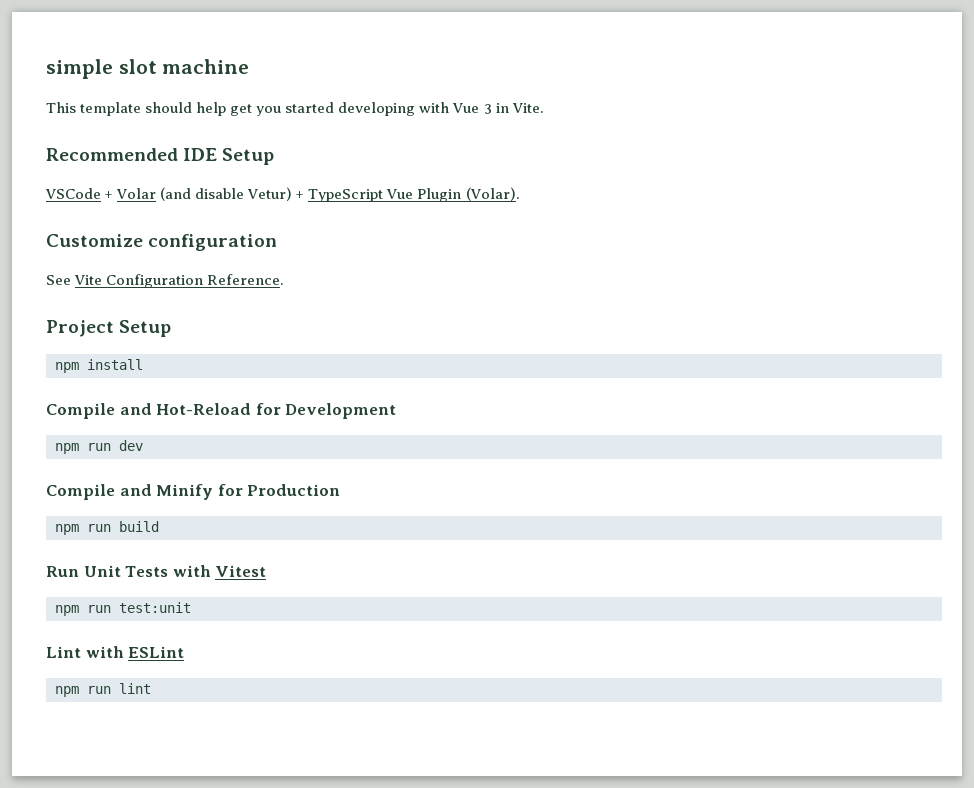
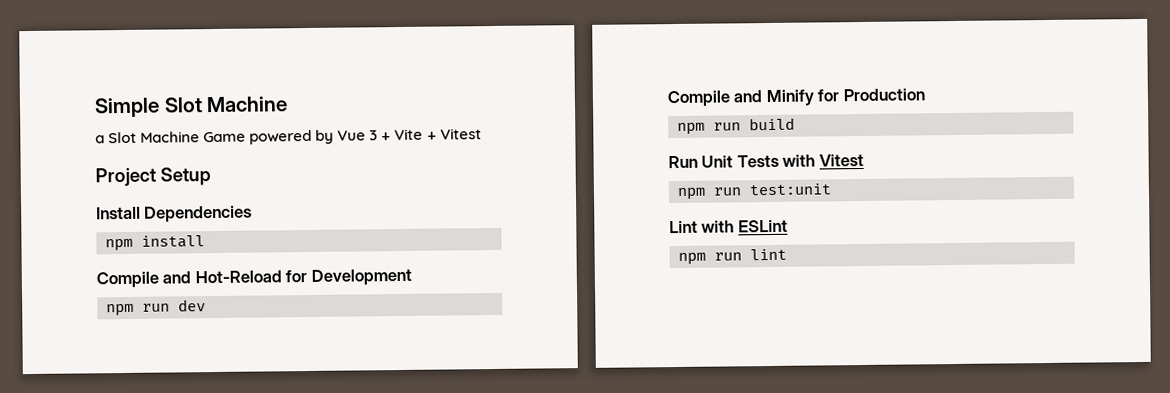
[46,59,250,79] [46,102,544,116] [46,148,275,165] [45,187,520,202] [46,234,278,251] [46,274,285,288] simple slot machine // This template should help get you started developing with Vue 3 in Vite. // Recommended IDE Setup // VSCode + Volar (and disable Vetur) + TypeScript Vue Plugin (Volar). // Customize configuration // See Vite Configuration Reference. -> [94,96,289,118] [95,128,482,145] Simple Slot Machine // a Slot Machine Game powered by Vue 3 + Vite + Vitest
(172, 328) none -> [96,205,253,223] // Install Dependencies

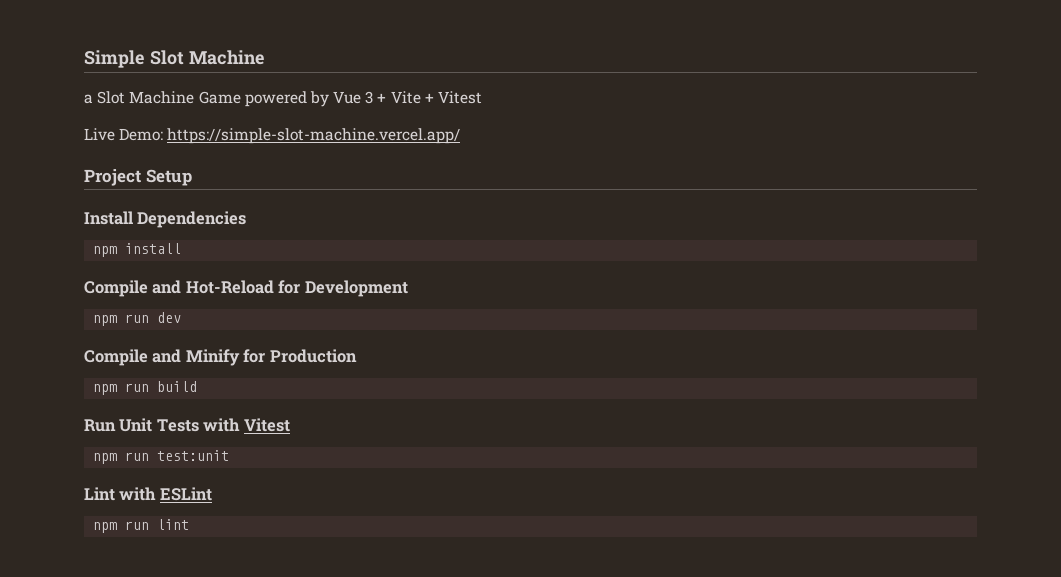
(482, 134) none -> [84,128,461,144] // Live Demo: https://simple-slot-machine.vercel.app/

